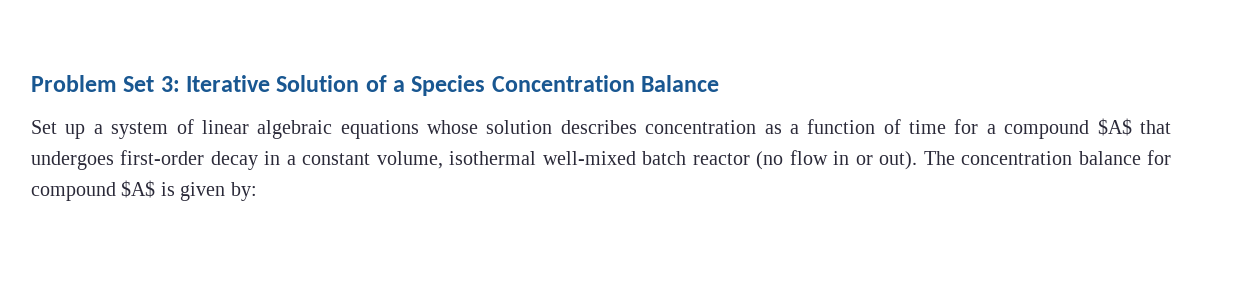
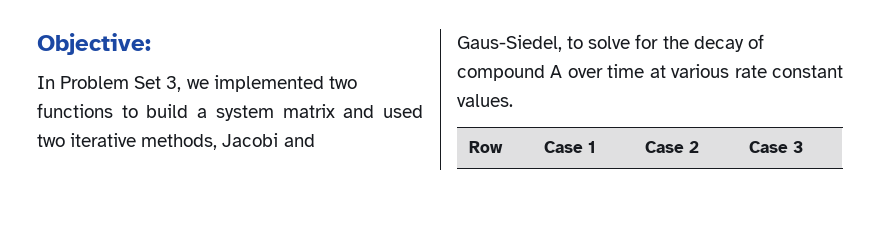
[31,75,720,96] [31,118,1171,139] [31,150,1171,170] [31,180,257,201] Problem Set 3: Iterative Solution of a Species Concentration Balance // Set up a system of linear algebraic equations whose solution describes concentration as a function of time for a compound $A$ that undergoes first-order decay in a constant volume, isothermal well-mixed batch reactor (no flow in or out). The concentration balance for compound $A$ is given by: -> [37,33,151,55] [37,75,357,92] [37,103,423,121] [37,133,315,150] [457,34,764,52] [457,64,843,81] [457,94,513,107] [469,141,504,153] [544,141,597,153] [645,141,700,153] [749,141,804,153] Objective: // In Problem Set 3, we implemented two functions to build a system matrix and used two iterative methods, Jacobi and Gaus-Siedel, to solve for the decay of compound A over time at various rate constant values. // Row | Case 1 | Case 2 | Case 3

